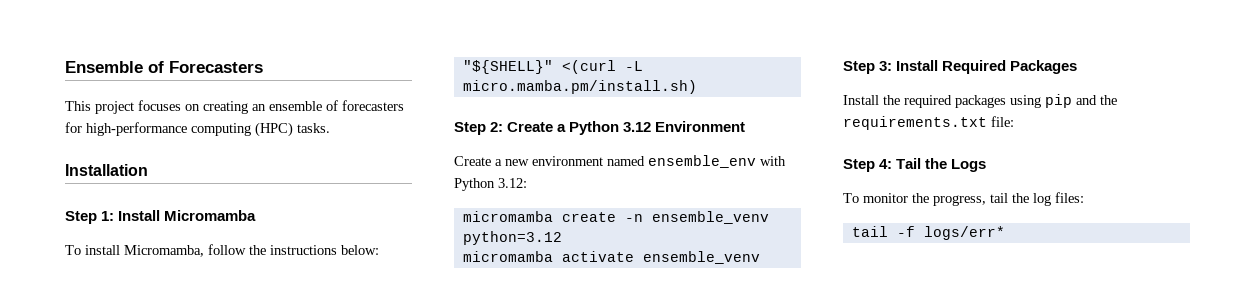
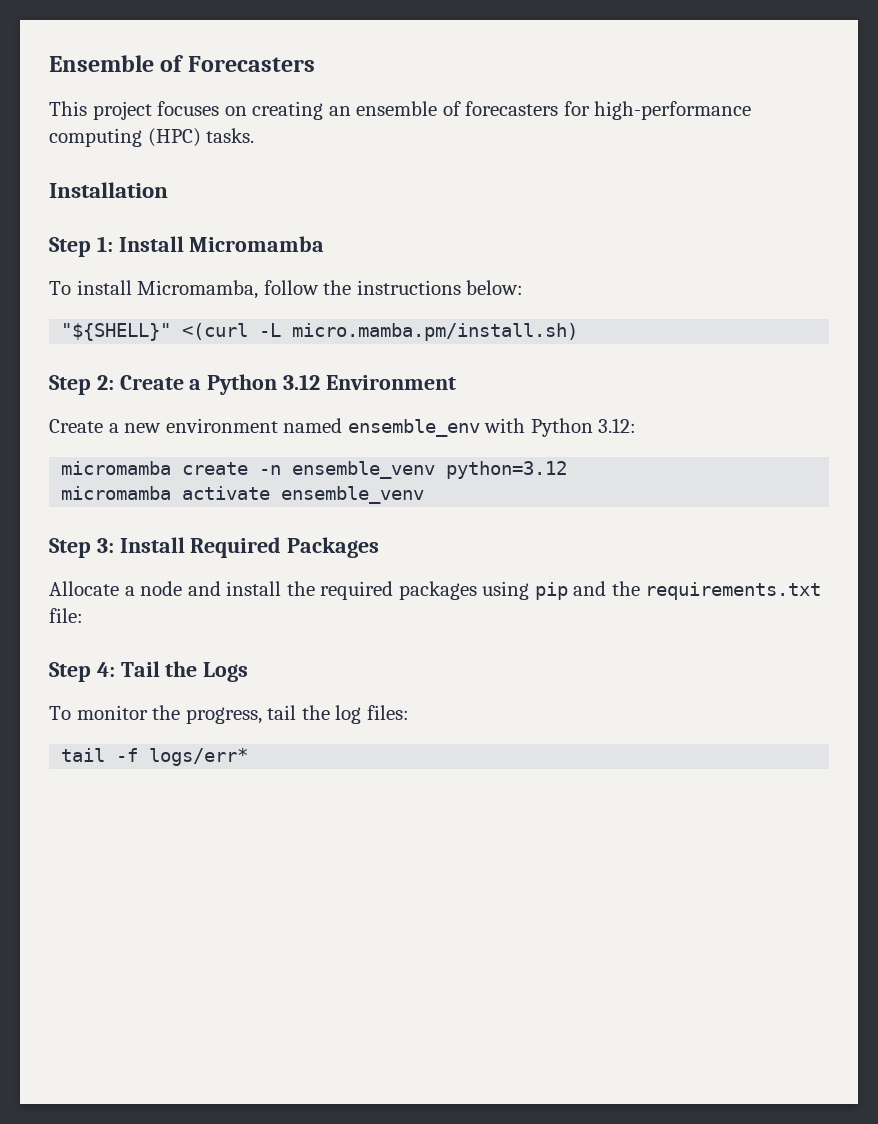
[843,95,879,105] Install -> [49,581,282,596] Allocate a node and install

